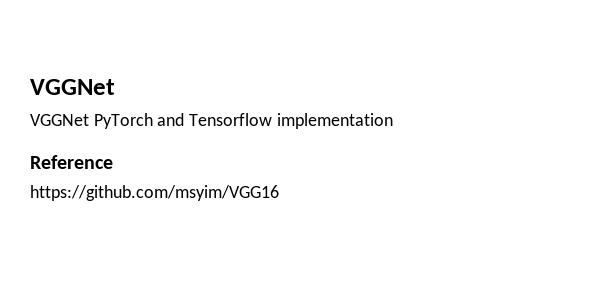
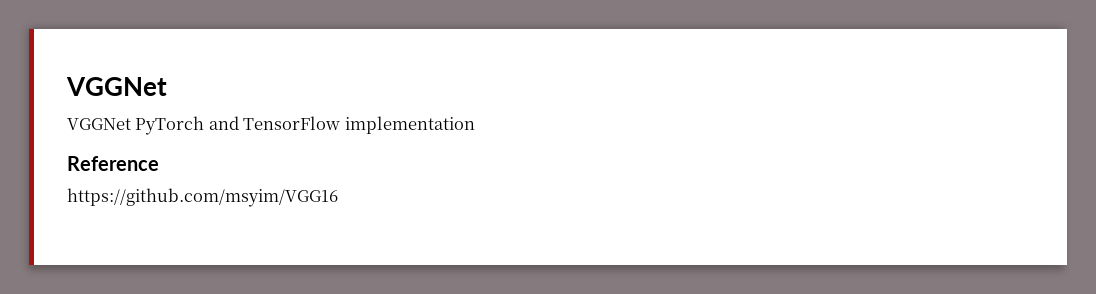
[189,113,273,126] Tensorflow -> [243,116,341,130] TensorFlow

